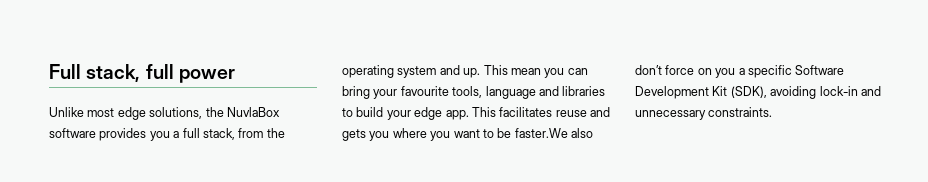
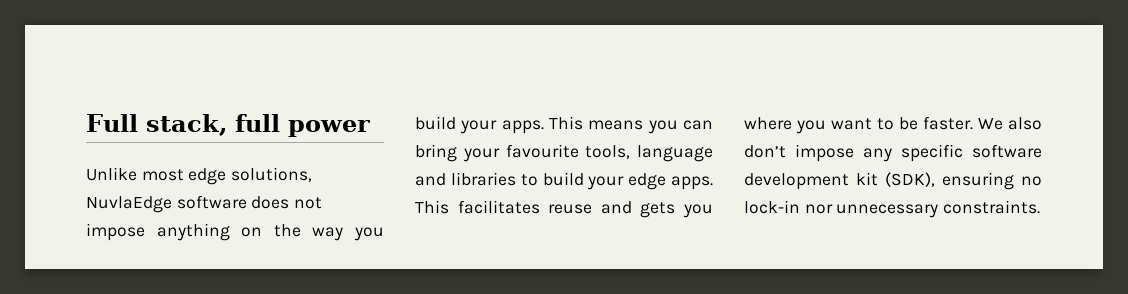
[205,107,280,117] [49,128,285,141] [342,65,541,78] the NuvlaBox software provides you a full stack, from the operating system and up. This mean -> [86,195,323,213] [86,223,384,241] [415,116,644,134] NuvlaEdge software does not impose anything on the way you build your apps. This means
[445,110,469,120] app. -> [671,176,713,190] apps.
[514,128,593,138] [635,65,845,78] [635,86,881,99] faster.We also don’t force on you a specific Software Development Kit (SDK), avoiding lock-in and -> [923,116,1042,130] [744,144,1042,162] [744,172,1042,190] [744,200,833,214] faster. We also don’t impose any specific software development kit (SDK), ensuring no lock-in nor

